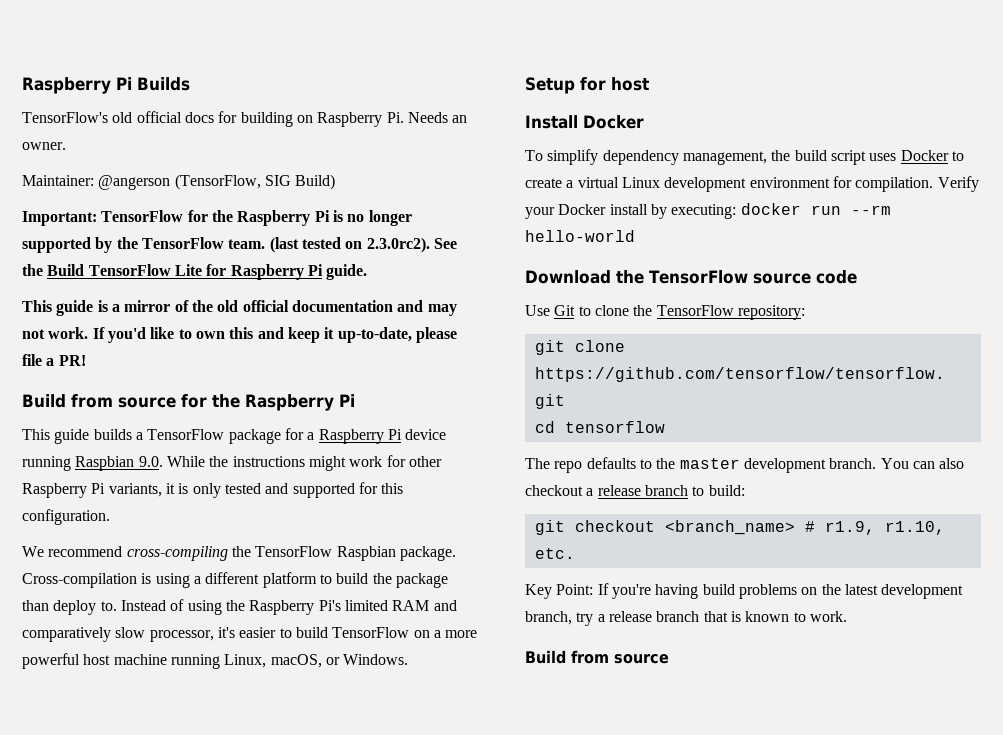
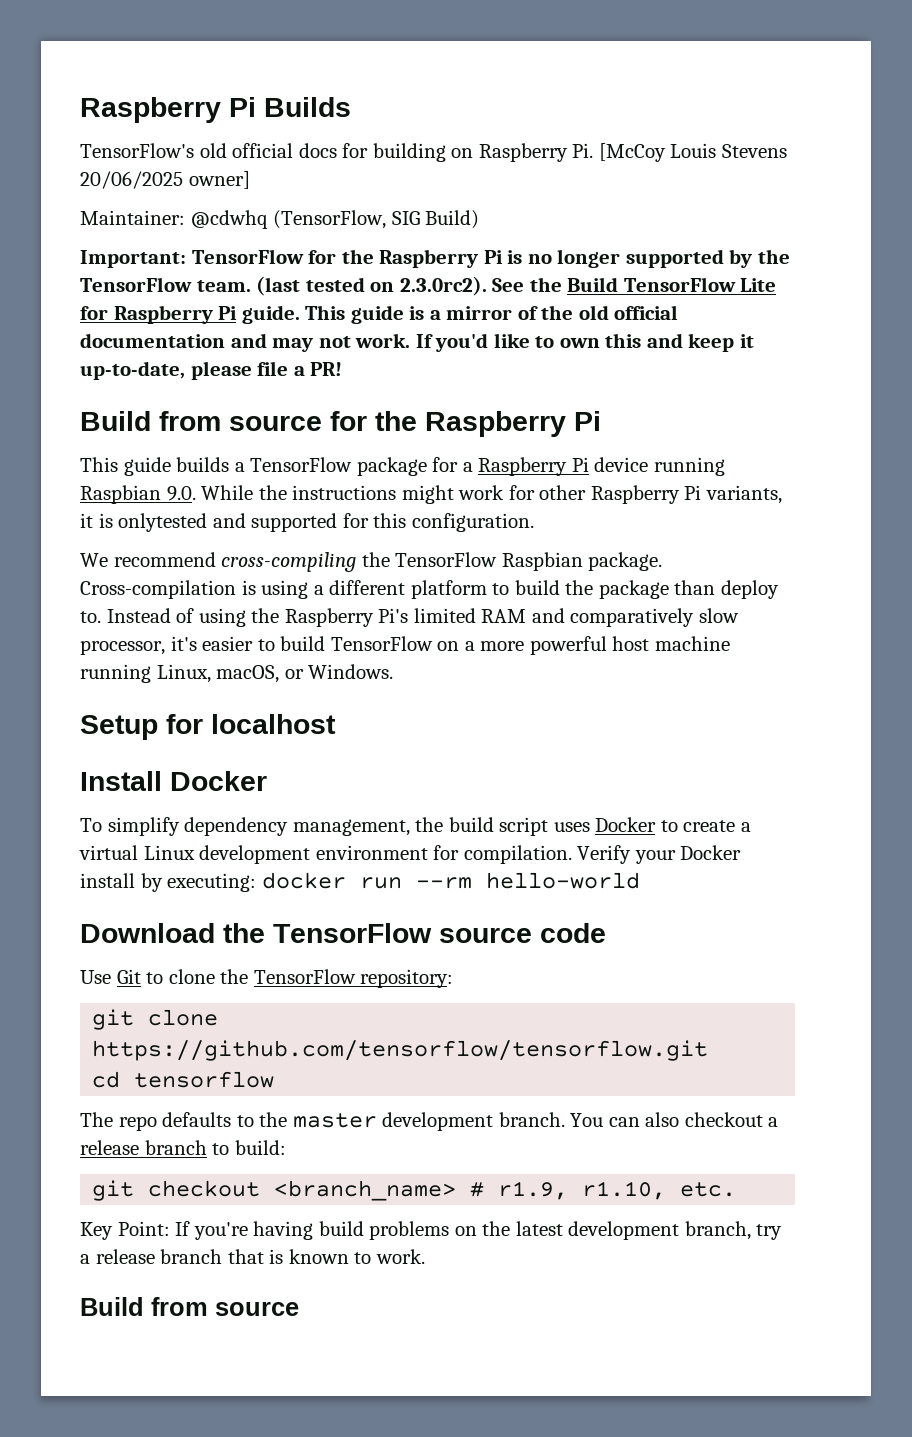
[407,112,468,123] [22,142,66,150] Needs an owner. -> [598,143,787,162] [80,171,250,189] [McCoy Louis Stevens 20/06/2025 owner]
[98,175,171,190] @angerson -> [190,210,268,229] @cdwhq
(368, 272) // -> (300, 314) none
[192,483,261,498] only tested -> [118,513,208,532] onlytested
[611,77,649,91] host -> [211,714,336,734] localhost

